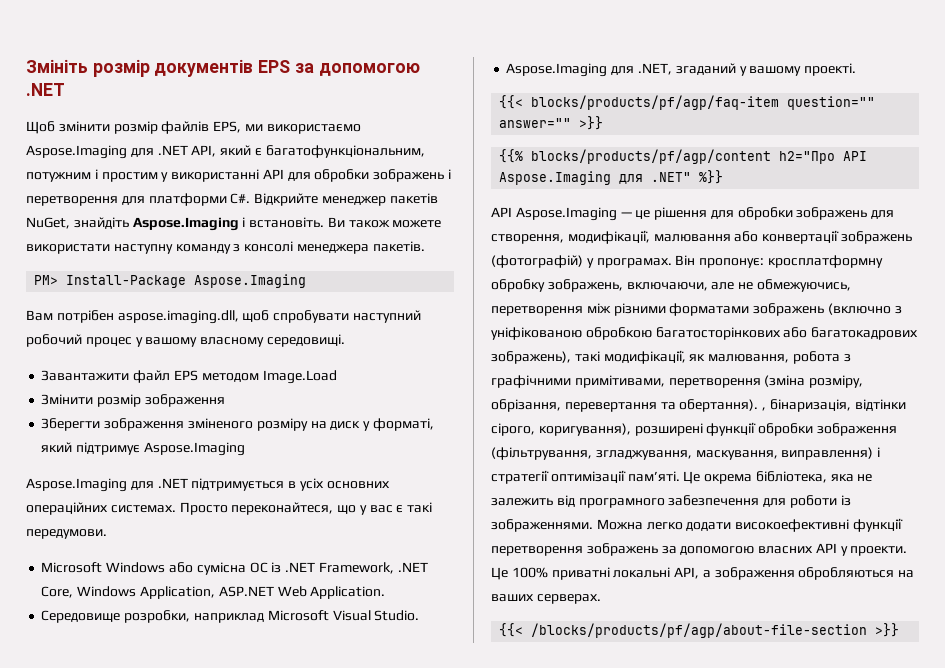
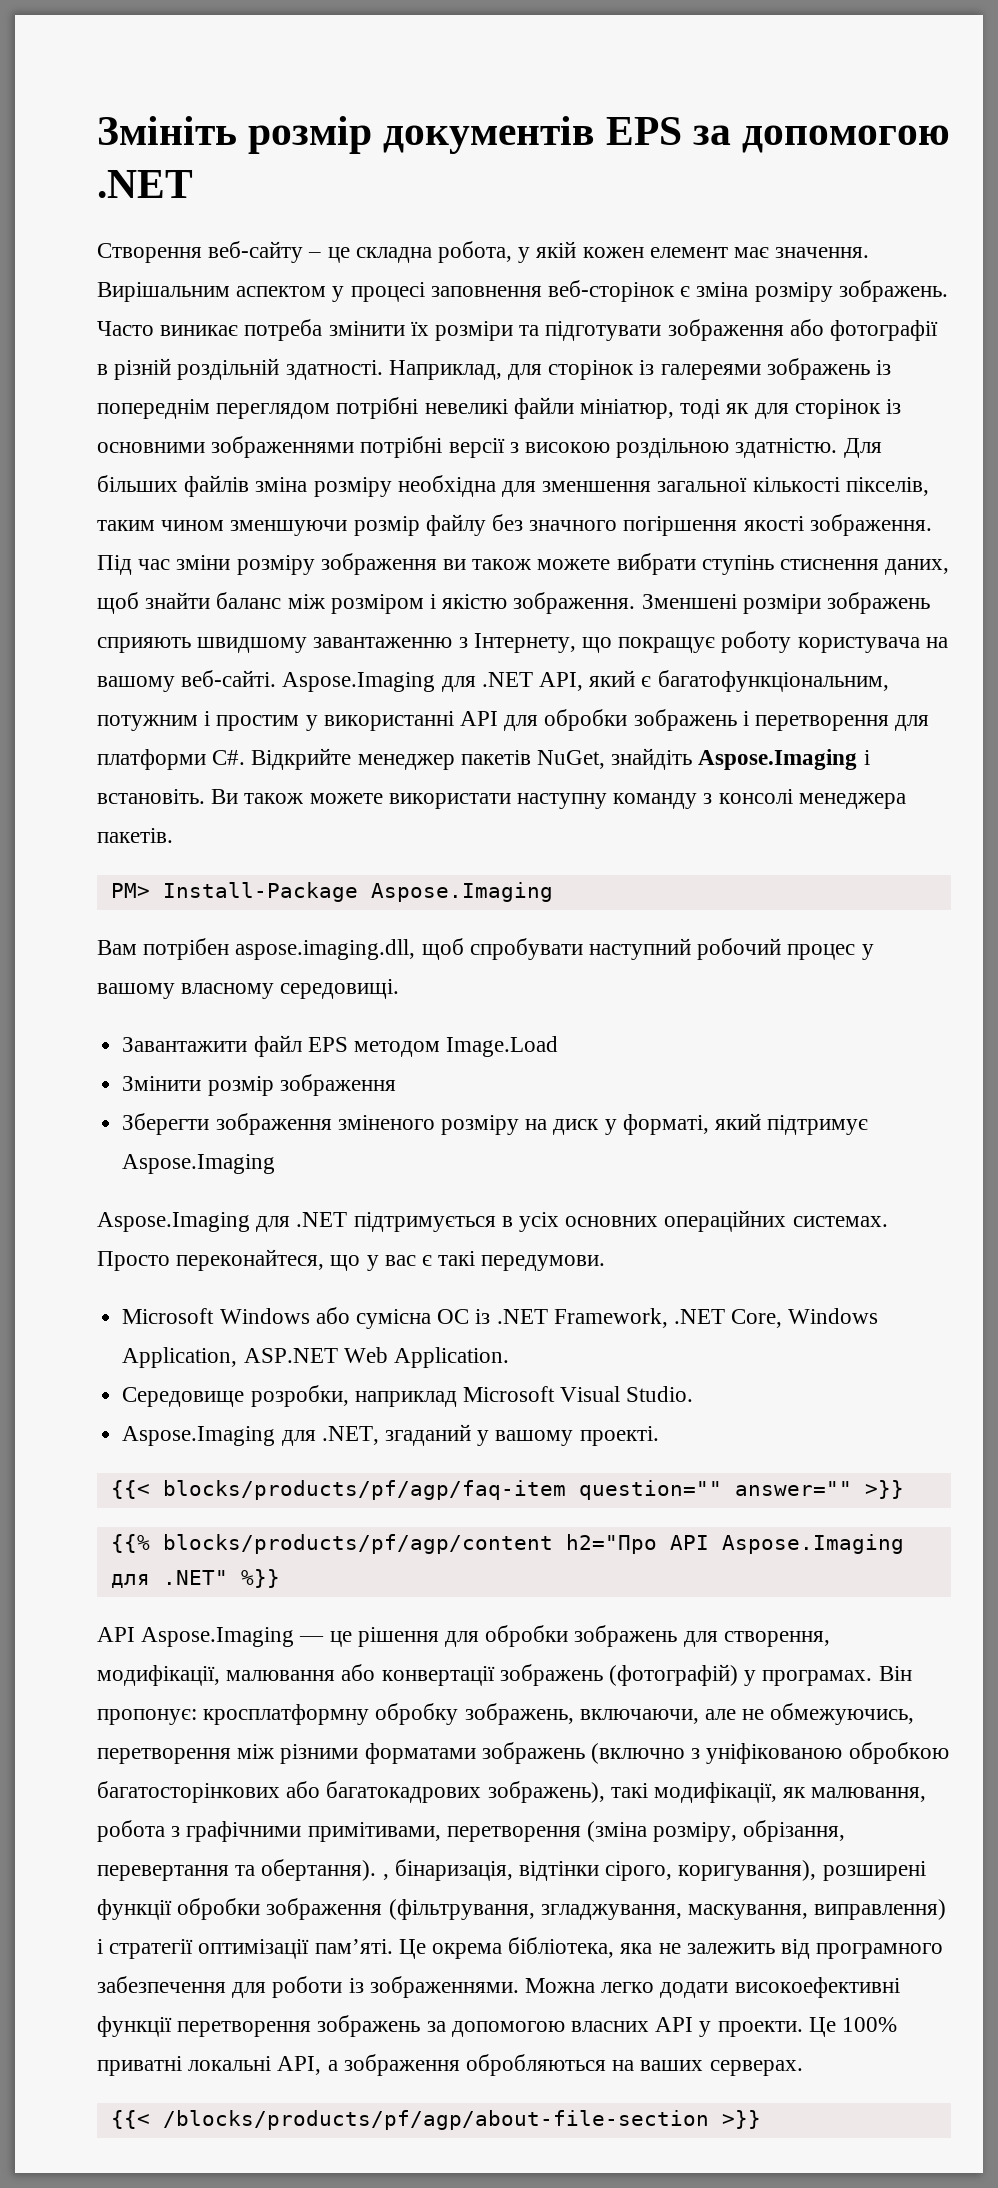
[26,121,361,134] Щоб змінити розмір файлів EPS, ми використаємо -> [97,241,870,263] [97,280,948,302] [97,319,939,341] [97,358,892,380] [97,397,902,419] [97,436,882,458] [97,475,929,497] [97,514,932,536] [97,553,950,575] [97,592,931,614] [97,631,948,653] [97,670,277,692] Створення веб-сайту – це складна робота, у якій кожен елемент має значення. Вирішальним аспектом у процесі заповнення веб-сторінок є зміна розміру зображень. Часто виникає потреба змінити їх розміри та підготувати зображення або фотографії в різній роздільній здатності. Наприклад, для сторінок із галереями зображень із попереднім переглядом потрібні невеликі файли мініатюр, тоді як для сторінок із основними зображеннями потрібні версії з високою роздільною здатністю. Для більших файлів зміна розміру необхідна для зменшення загальної кількості пікселів, таким чином зменшуючи розмір файлу без значного погіршення якості зображення. Під час зміни розміру зображення ви також можете вибрати ступінь стиснення даних, щоб знайти баланс між розміром і якістю зображення. Зменшені розміри зображень сприяють швидшому завантаженню з Інтернету, що покращує роботу користувача на вашому веб-сайті.

